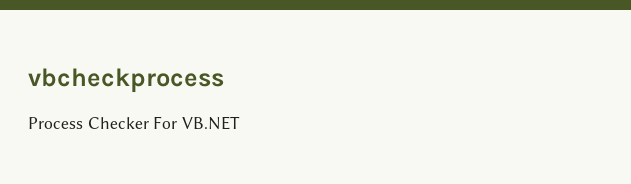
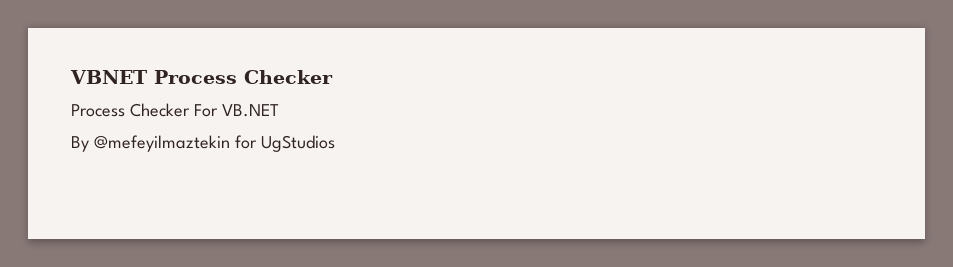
[28,68,224,93] vbcheckprocess -> [70,70,333,84] VBNET Process Checker
(241, 123) none -> [71,135,335,152] // By @mefeyilmaztekin for UgStudios

